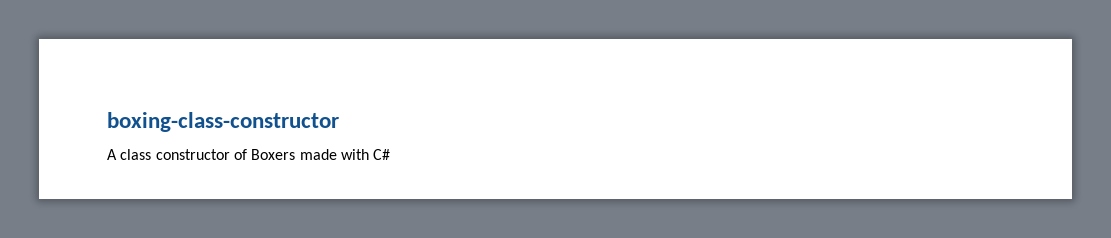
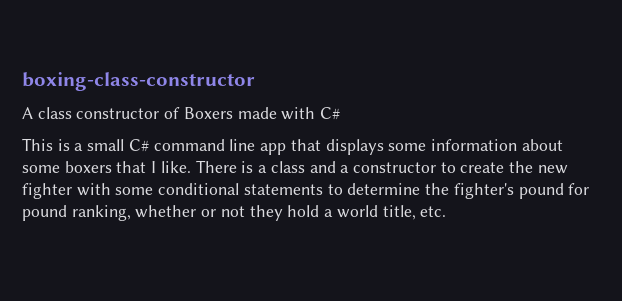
(391, 154) none -> [22,138,563,155] [22,160,568,174] [22,183,590,199] [22,205,447,221] // This is a small C# command line app that displays some information about some boxers that I like. There is a class and a constructor to create the new fighter with some conditional statements to determine the fighter's pound for pound ranking, whether or not they hold a world title, etc.

